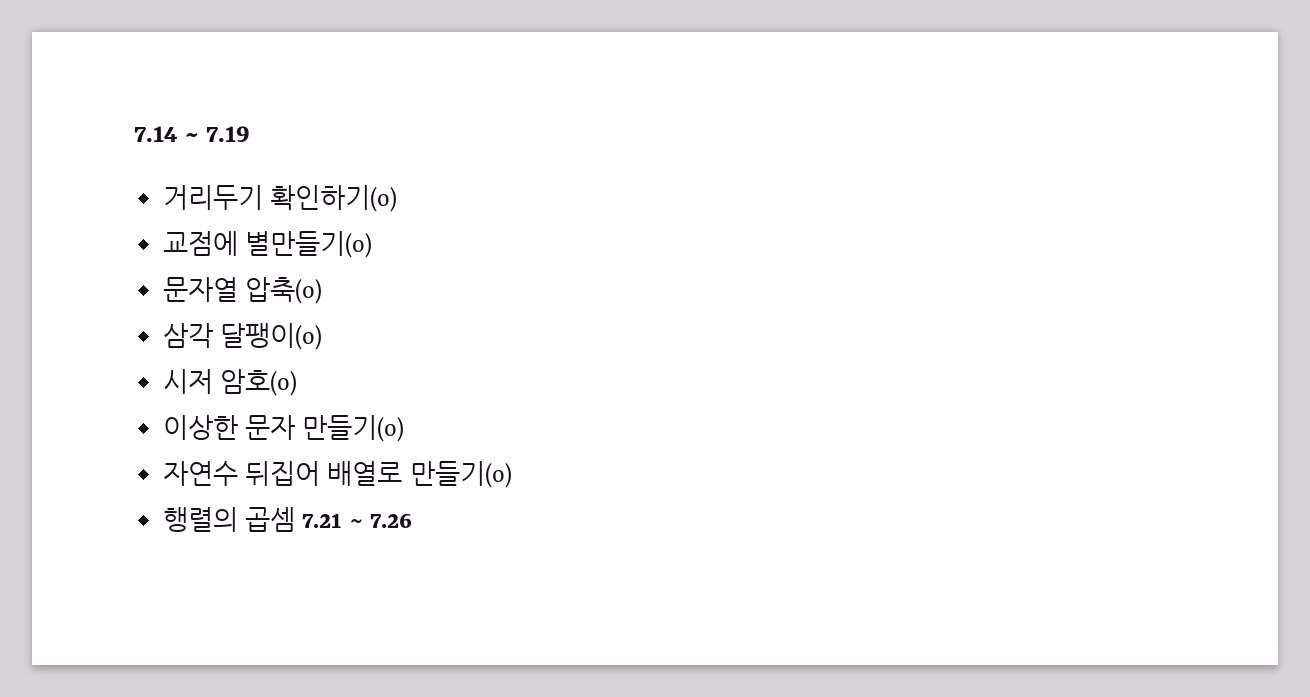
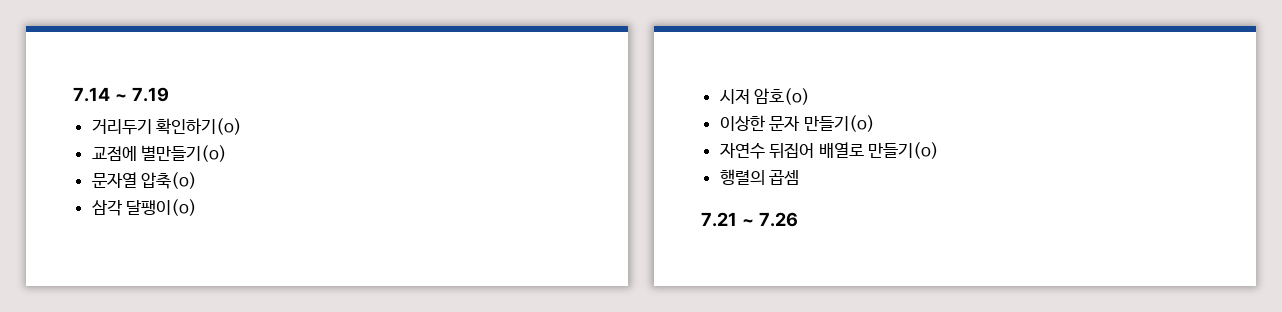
(296, 519) none -> (800, 177) //

